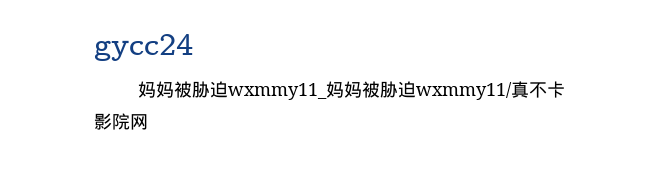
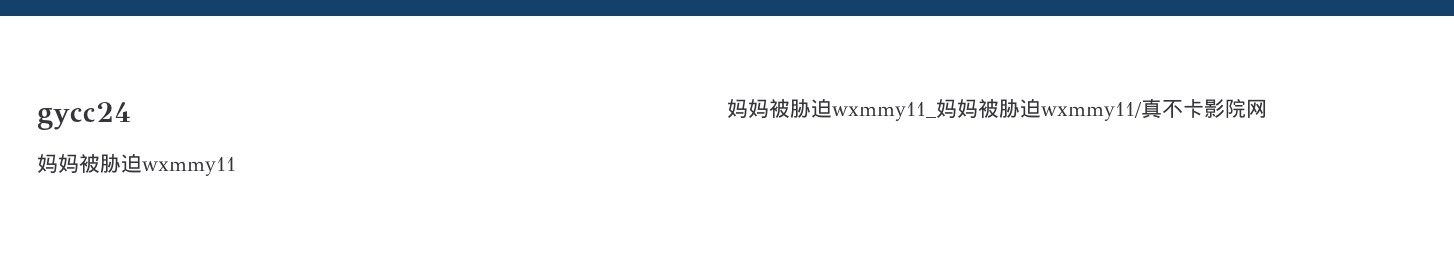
(193, 47) none -> [37,153,236,176] // 妈妈被胁迫wxmmy11

